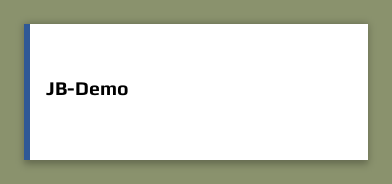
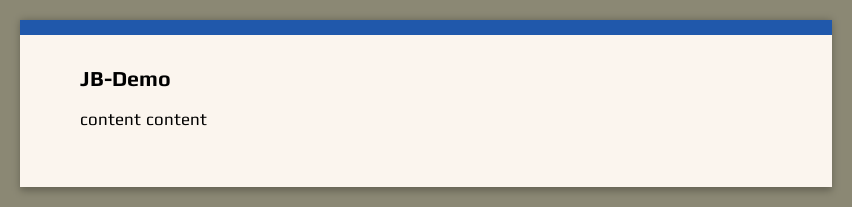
(129, 89) none -> [80,114,207,126] // content content

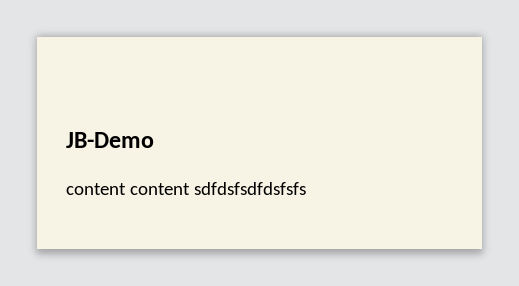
(207, 120) none -> [193,182,306,195] sdfdsfsdfdsfsfs

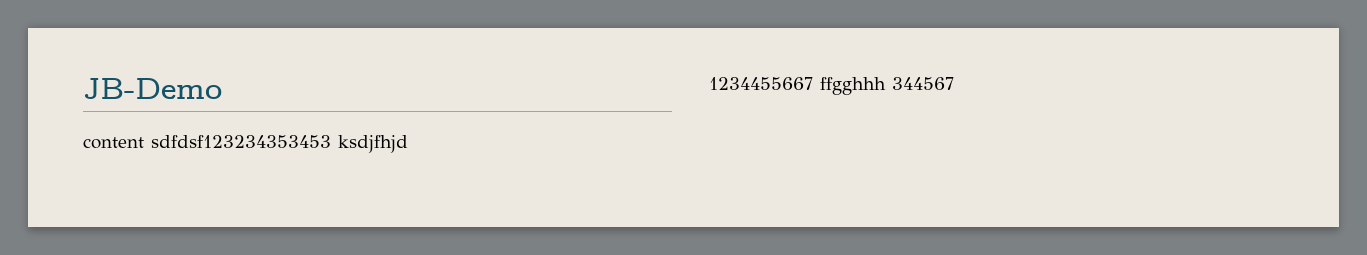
[129,182,306,195] content sdfdsfsdfdsfsfs -> [151,135,408,153] [709,77,954,95] sdfdsf123234353453 ksdjfhjd // 1234455667 ffgghhh 344567

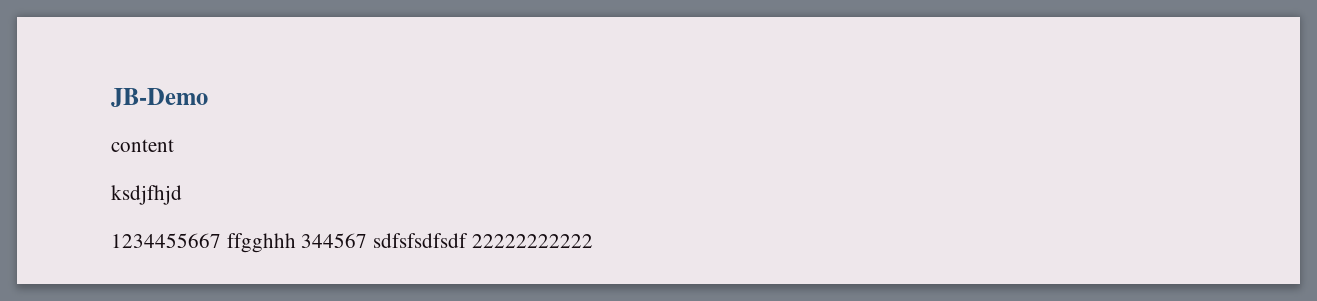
[151,135,331,148] sdfdsf123234353453 -> (174, 145) //
(954, 83) none -> [373,233,593,248] sdfsfsdfsdf 22222222222

